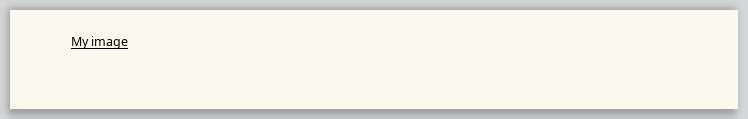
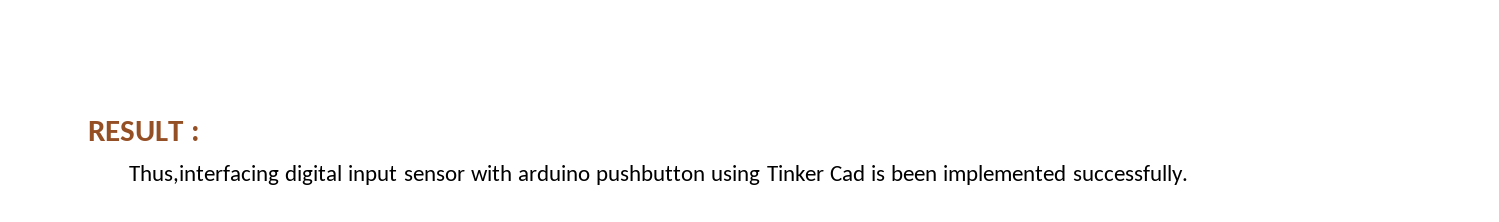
[71,36,129,49] My image -> [88,121,201,141] [128,165,1188,185] RESULT : // Thus,interfacing digital input sensor with arduino pushbutton using Tinker Cad is been implemented successfully.

